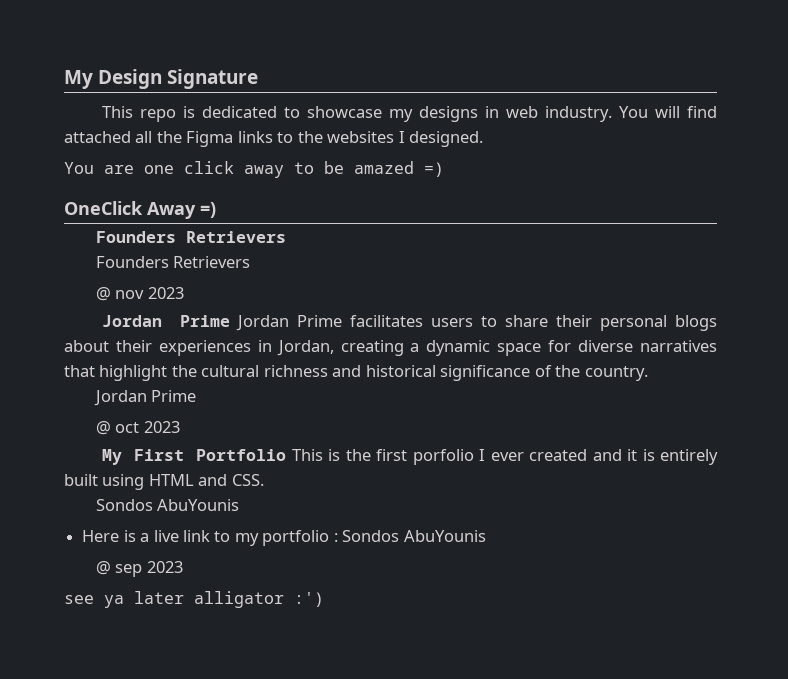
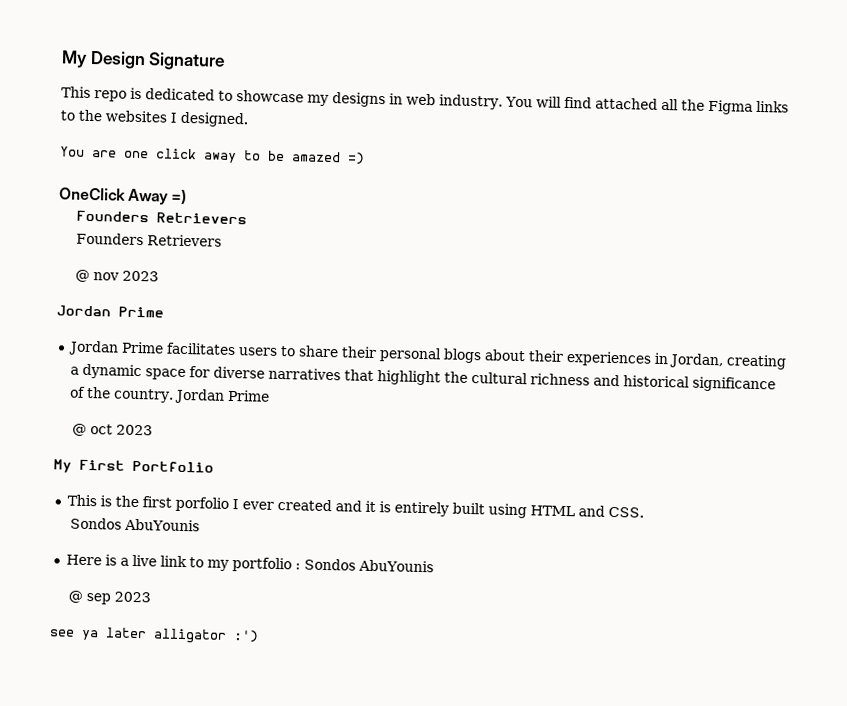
(230, 321) none -> (164, 312) //
(648, 373) // -> (174, 395) none
(287, 455) none -> (214, 466) //

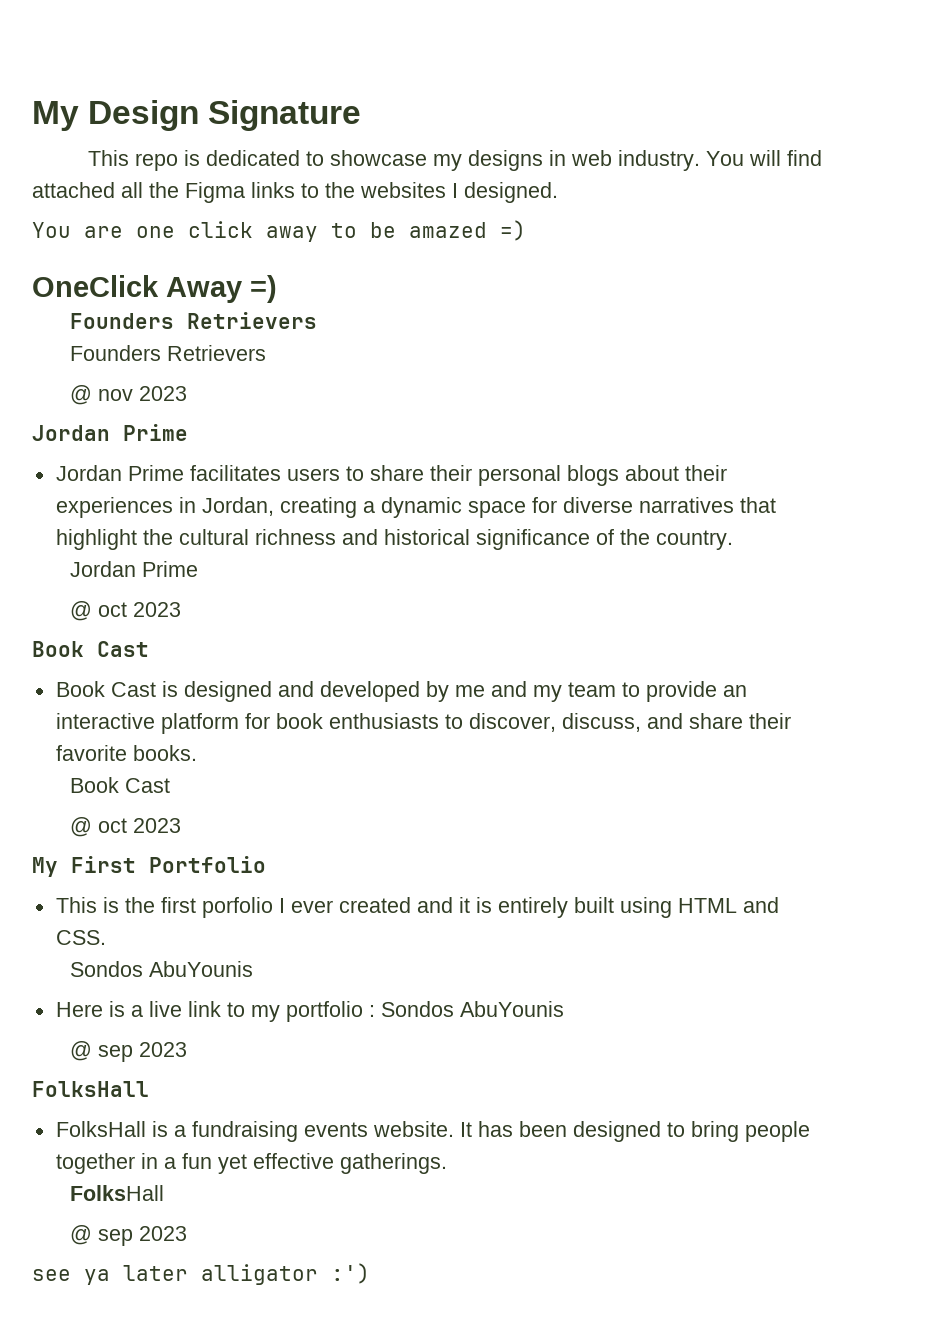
(174, 395) none -> (733, 540) //
(154, 430) none -> [32,641,149,657] [55,681,747,702] [55,713,791,734] [55,745,197,761] [70,777,171,793] [70,817,182,837] // Book Cast // Book Cast is designed and developed by me and my team to provide an interactive platform for book enthusiasts to discover, discuss, and share their favorite books. // Book Cast // @ oct 2023
(152, 597) none -> [32,1081,149,1097] [55,1121,810,1142] [55,1153,447,1174] [70,1185,165,1201] [70,1225,188,1246] // FolksHall // FolksHall is a fundraising events website. It has been designed to bring people together in a fun yet effective gatherings. // FolksHall // @ sep 2023

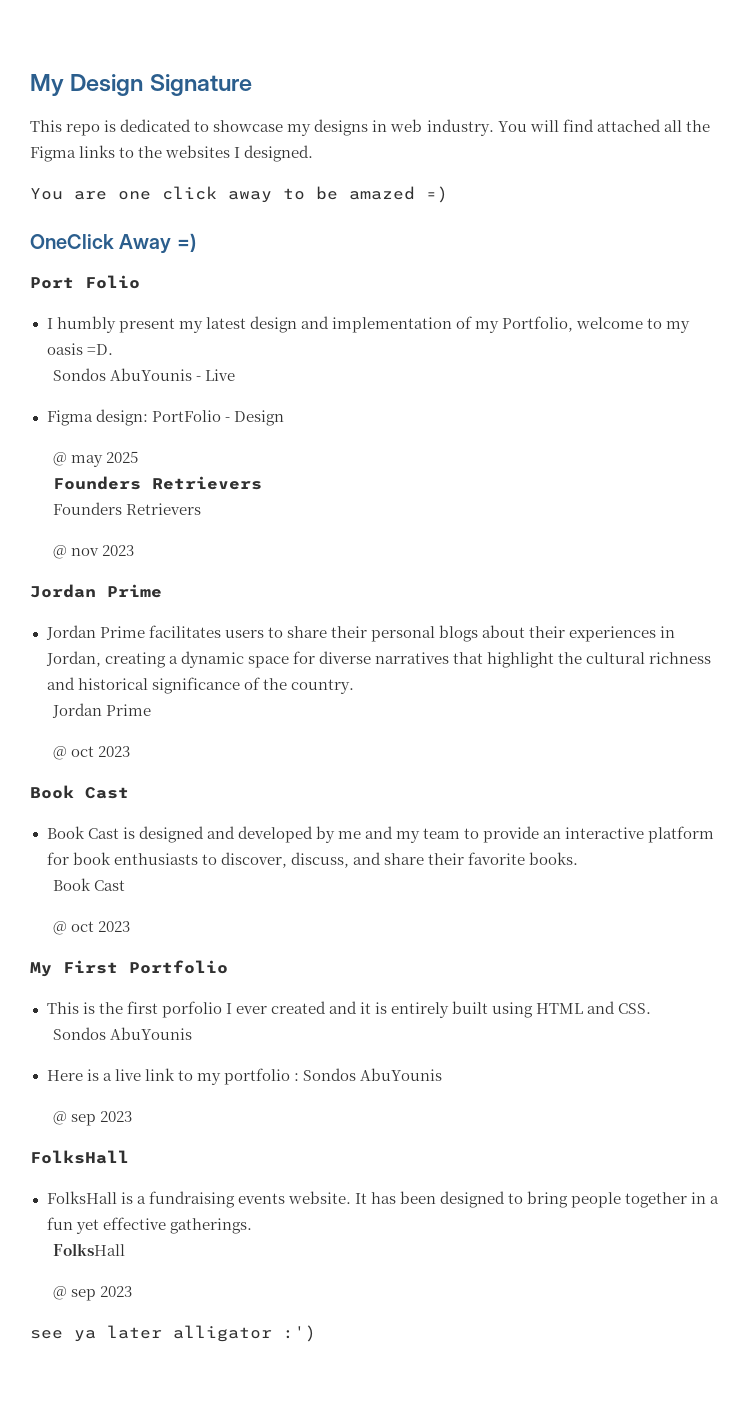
(277, 289) none -> [30,275,140,289] [46,316,691,333] [46,343,113,355] [52,368,235,381] [46,409,284,426] [52,451,138,467] // Port Folio // I humbly present my latest design and implementation of my Portfolio, welcome to my oasis =D. // Sondos AbuYounis - Live // Figma design: PortFolio - Design // @ may 2025

